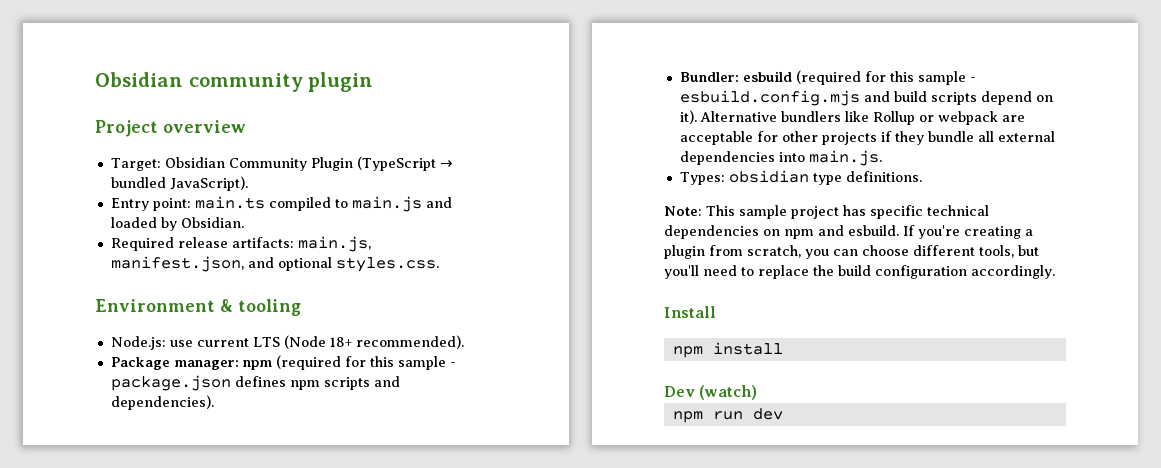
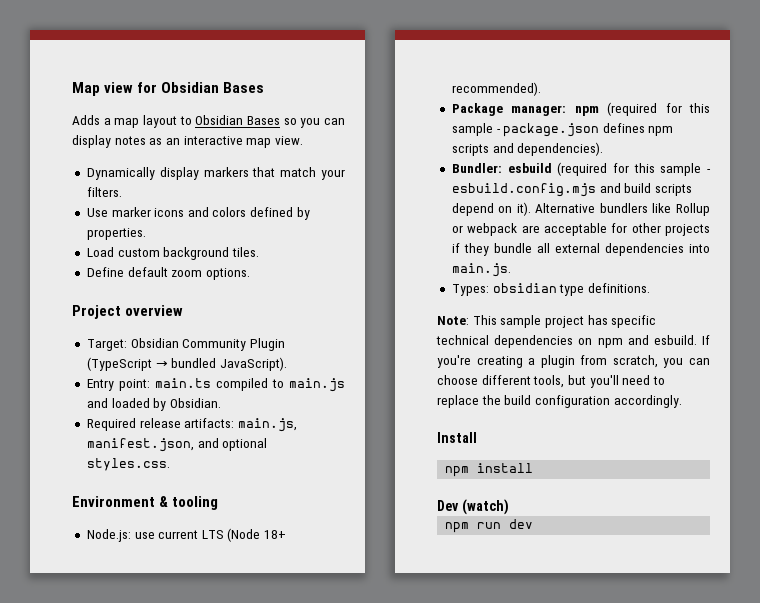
[95,72,374,92] Obsidian community plugin -> [72,82,265,96] [72,115,345,128] [72,135,303,148] [86,167,345,180] [86,187,122,197] [86,207,310,220] [86,228,146,240] [86,247,259,260] [86,267,250,280] Map view for Obsidian Bases // Adds a map layout to Obsidian Bases so you can display notes as an interactive map view. // Dynamically display markers that match your filters. // Use marker icons and colors defined by properties. // Load custom background tiles. // Define default zoom options.

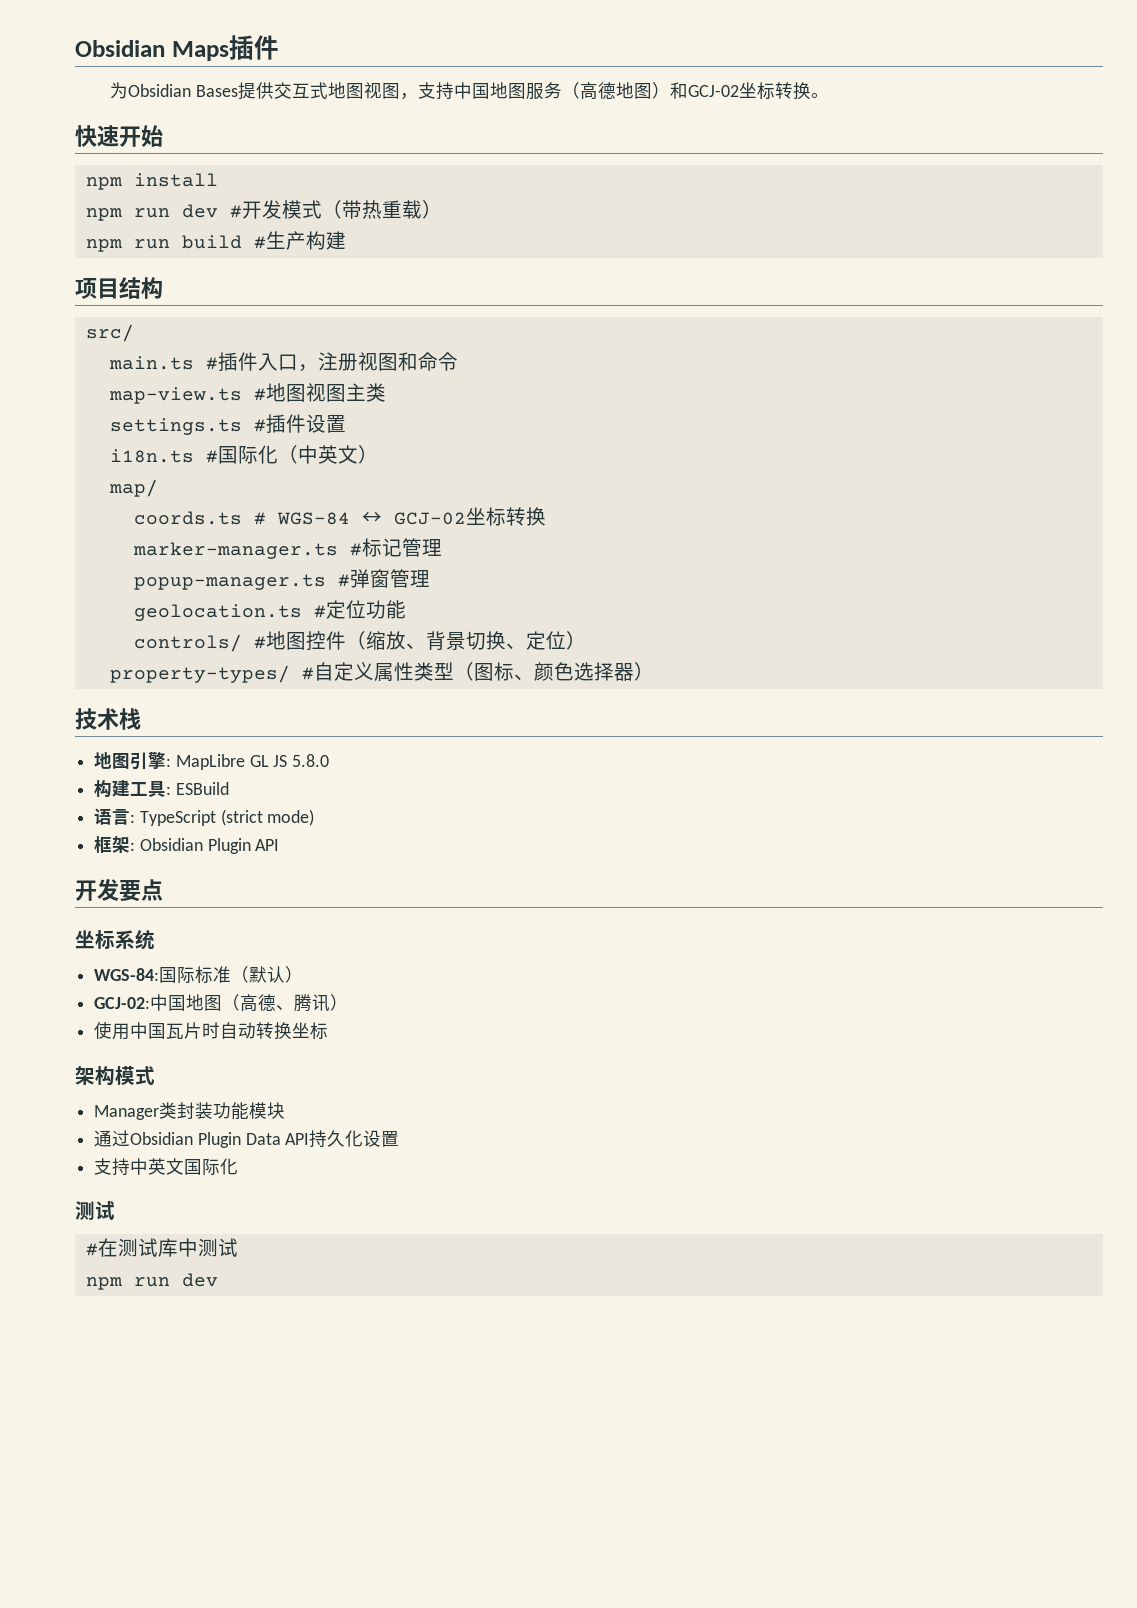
[72,82,265,96] [72,115,345,128] [72,135,303,148] [86,167,345,180] [86,187,122,197] [86,207,310,220] [86,228,146,240] [86,247,259,260] [86,267,250,280] [72,305,184,319] [86,338,285,351] [86,357,287,371] [86,378,345,392] [86,398,221,411] [86,418,297,432] [86,438,268,452] [86,458,170,471] [72,496,219,510] [86,528,287,542] [451,82,541,96] [451,102,710,116] [451,123,674,137] [451,142,604,156] [451,162,711,176] [451,183,692,197] [451,202,710,216] [451,223,710,236] [451,243,710,256] [451,263,511,277] [451,283,650,296] [437,315,657,328] [436,335,710,348] [437,355,710,368] [437,375,665,388] [437,395,682,408] [437,432,477,443] [445,463,534,477] [437,499,509,515] Map view for Obsidian Bases // Adds a map layout to Obsidian Bases so you can display notes as an interactive map view. // Dynamically display markers that match your filters. // Use marker icons and colors defined by properties. // Load custom background tiles. // Define default zoom options. // Project overview // Target: Obsidian Community Plugin (TypeScript → bundled JavaScript). // Entry point: main.ts compiled to main.js and loaded by Obsidian. // Required release artifacts: main.js, manifest.json, and optional styles.css. // Environment & tooling // Node.js: use current LTS (Node 18+ recommended). // Package manager: npm (required for this sample - package.json defines npm scripts and dependencies). // Bundler: esbuild (required for this sample - esbuild.config.mjs and build scripts depend on it). Alternative bundlers like Rollup or webpack are acceptable for other projects if they bundle all external dependencies into main.js. // Types: obsidian type definitions. // Note: This sample project has specific technical dependencies on npm and esbuild. If you're creating a plugin from scratch, you can choose different tools, but you'll need to replace the build configuration accordingly. // Install // npm install // Dev (watch) -> [75,35,279,61] [110,82,829,100] [75,125,163,147] [85,173,218,190] [85,200,442,221] [85,231,346,252] [75,277,163,299] [85,324,134,342] [108,352,458,372] [108,383,386,404] [109,414,346,435] [109,445,378,464] [108,479,158,497] [133,507,546,526] [132,538,442,559] [133,569,430,590] [133,600,406,621] [133,631,586,652] [109,662,654,683] [75,708,141,730] [94,752,330,770] [94,780,229,798] [94,808,315,826] [94,836,280,854] [75,879,163,902] [75,929,155,950] [94,966,304,984] [94,994,349,1012] [94,1021,329,1040] [75,1065,155,1086] [94,1102,286,1120] [94,1130,400,1148] [94,1158,239,1176] [75,1201,115,1220] [85,1238,238,1257] Obsidian Maps插件 // 为Obsidian Bases提供交互式地图视图，支持中国地图服务（高德地图）和GCJ-02坐标转换。 // 快速开始 // npm install // npm run dev #开发模式（带热重载） // npm run build #生产构建 // 项目结构 // src/ // main.ts #插件入口，注册视图和命令 // map-view.ts #地图视图主类 // settings.ts #插件设置 // i18n.ts #国际化（中英文） // map/ // coords.ts # WGS-84 ↔ GCJ-02坐标转换 // marker-manager.ts #标记管理 // popup-manager.ts #弹窗管理 // geolocation.ts #定位功能 // controls/ #地图控件（缩放、背景切换、定位） // property-types/ #自定义属性类型（图标、颜色选择器） // 技术栈 // 地图引擎: MapLibre GL JS 5.8.0 // 构建工具: ESBuild // 语言: TypeScript (strict mode) // 框架: Obsidian Plugin API // 开发要点 // 坐标系统 // WGS-84:国际标准（默认） // GCJ-02:中国地图（高德、腾讯） // 使用中国瓦片时自动转换坐标 // 架构模式 // Manager类封装功能模块 // 通过Obsidian Plugin Data API持久化设置 // 支持中英文国际化 // 测试 // #在测试库中测试

